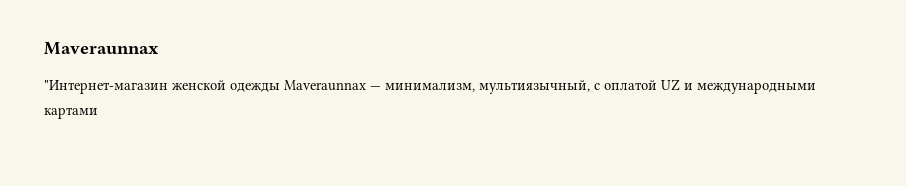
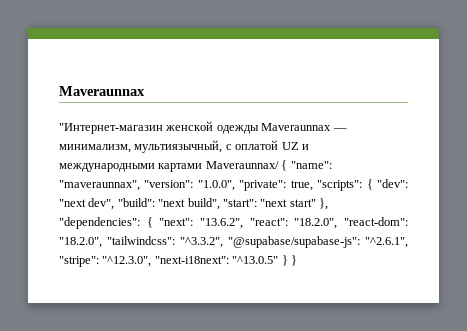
(98, 113) none -> [205,160,332,171] [59,179,408,191] [59,198,328,210] [59,217,408,229] [59,236,408,248] [59,255,297,267] Maveraunnax/ { "name": "maveraunnax", "version": "1.0.0", "private": true, "scripts": { "dev": "next dev", "build": "next build", "start": "next start" }, "dependencies": { "next": "13.6.2", "react": "18.2.0", "react-dom": "18.2.0", "tailwindcss": "^3.3.2", "@supabase/supabase-js": "^2.6.1", "stripe": "^12.3.0", "next-i18next": "^13.0.5" } }

